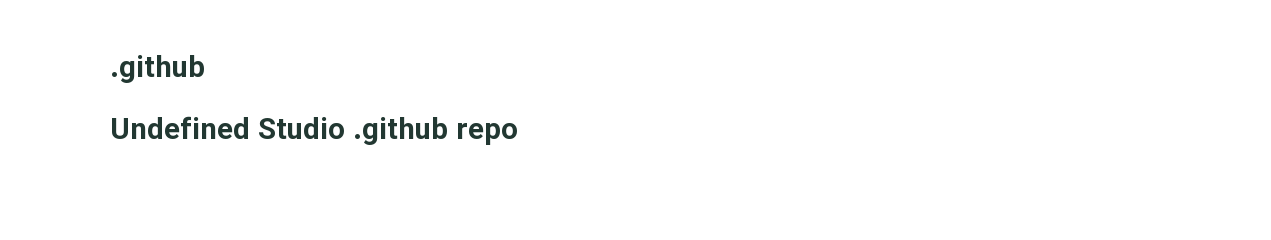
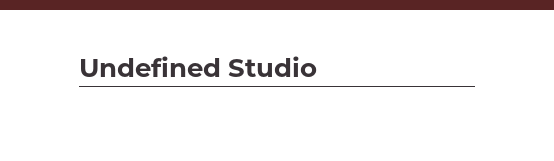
[110,55,205,83] .github // -> (79, 66) none
[352,117,518,145] .github repo -> (318, 66) none

